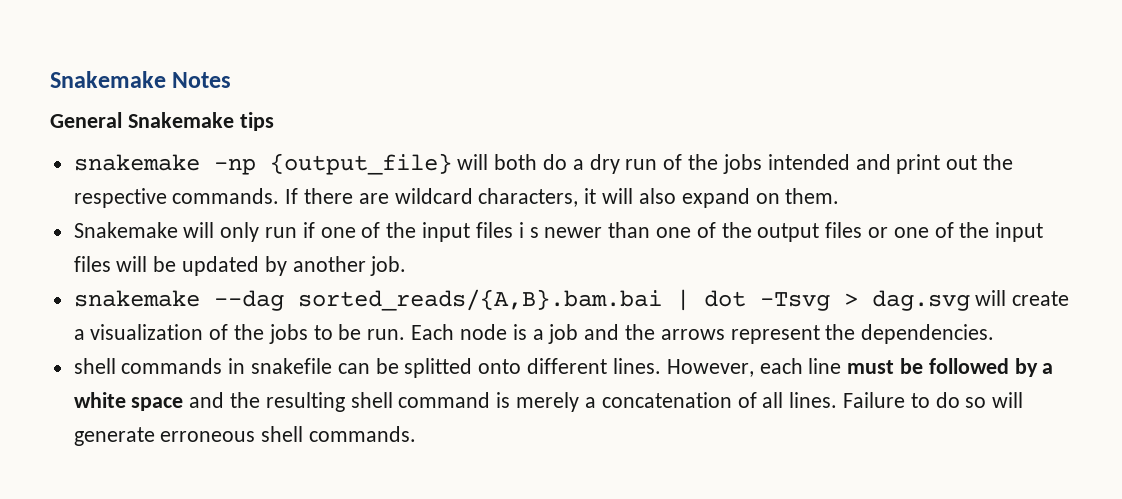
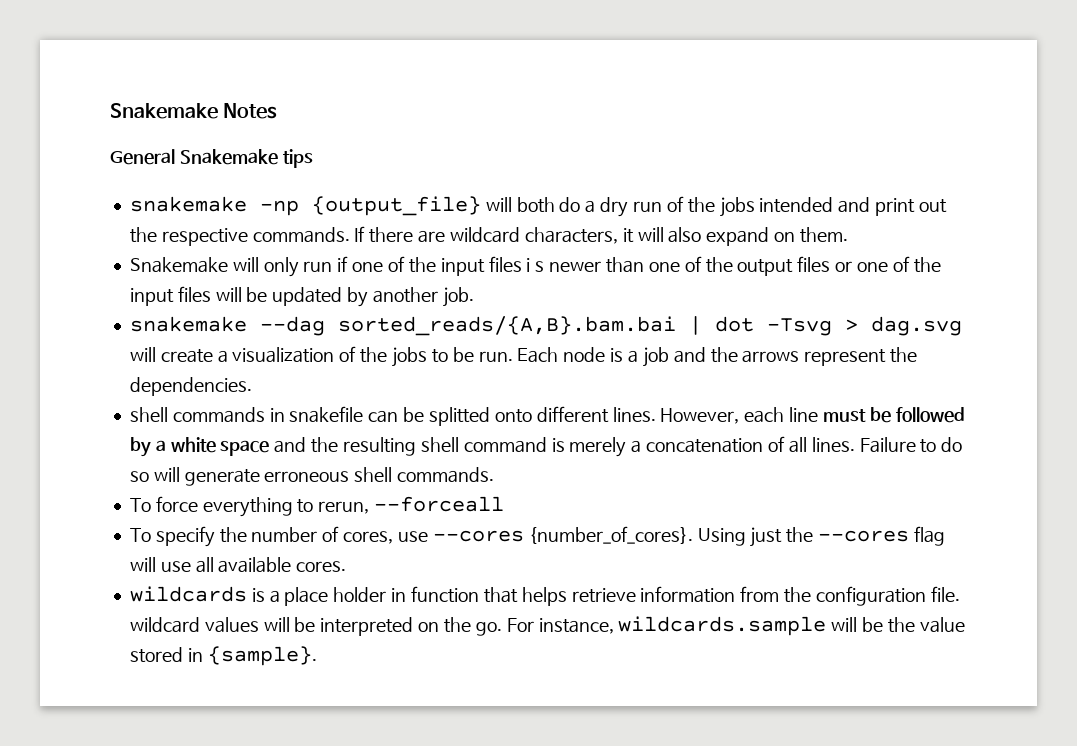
(417, 434) none -> [129,496,505,517] [129,526,945,547] [129,557,347,573] [129,586,960,606] [129,616,965,636] [129,646,317,666] // To force everything to rerun, --forceall // To specify the number of cores, use --cores {number_of_cores}. Using just the --cores flag will use all available cores. // wildcards is a place holder in function that helps retrieve information from the configuration file. wildcard values will be interpreted on the go. For instance, wildcards.sample will be the value stored in {sample}.

